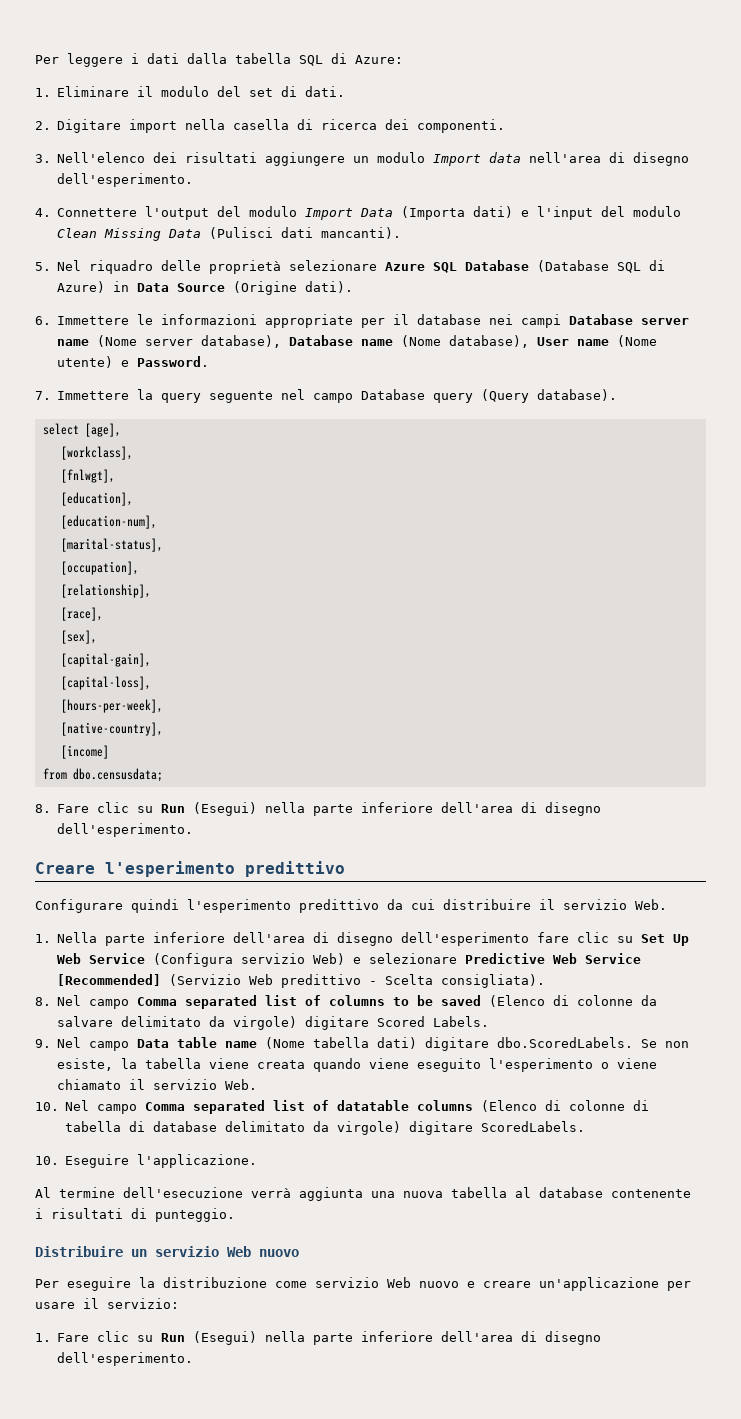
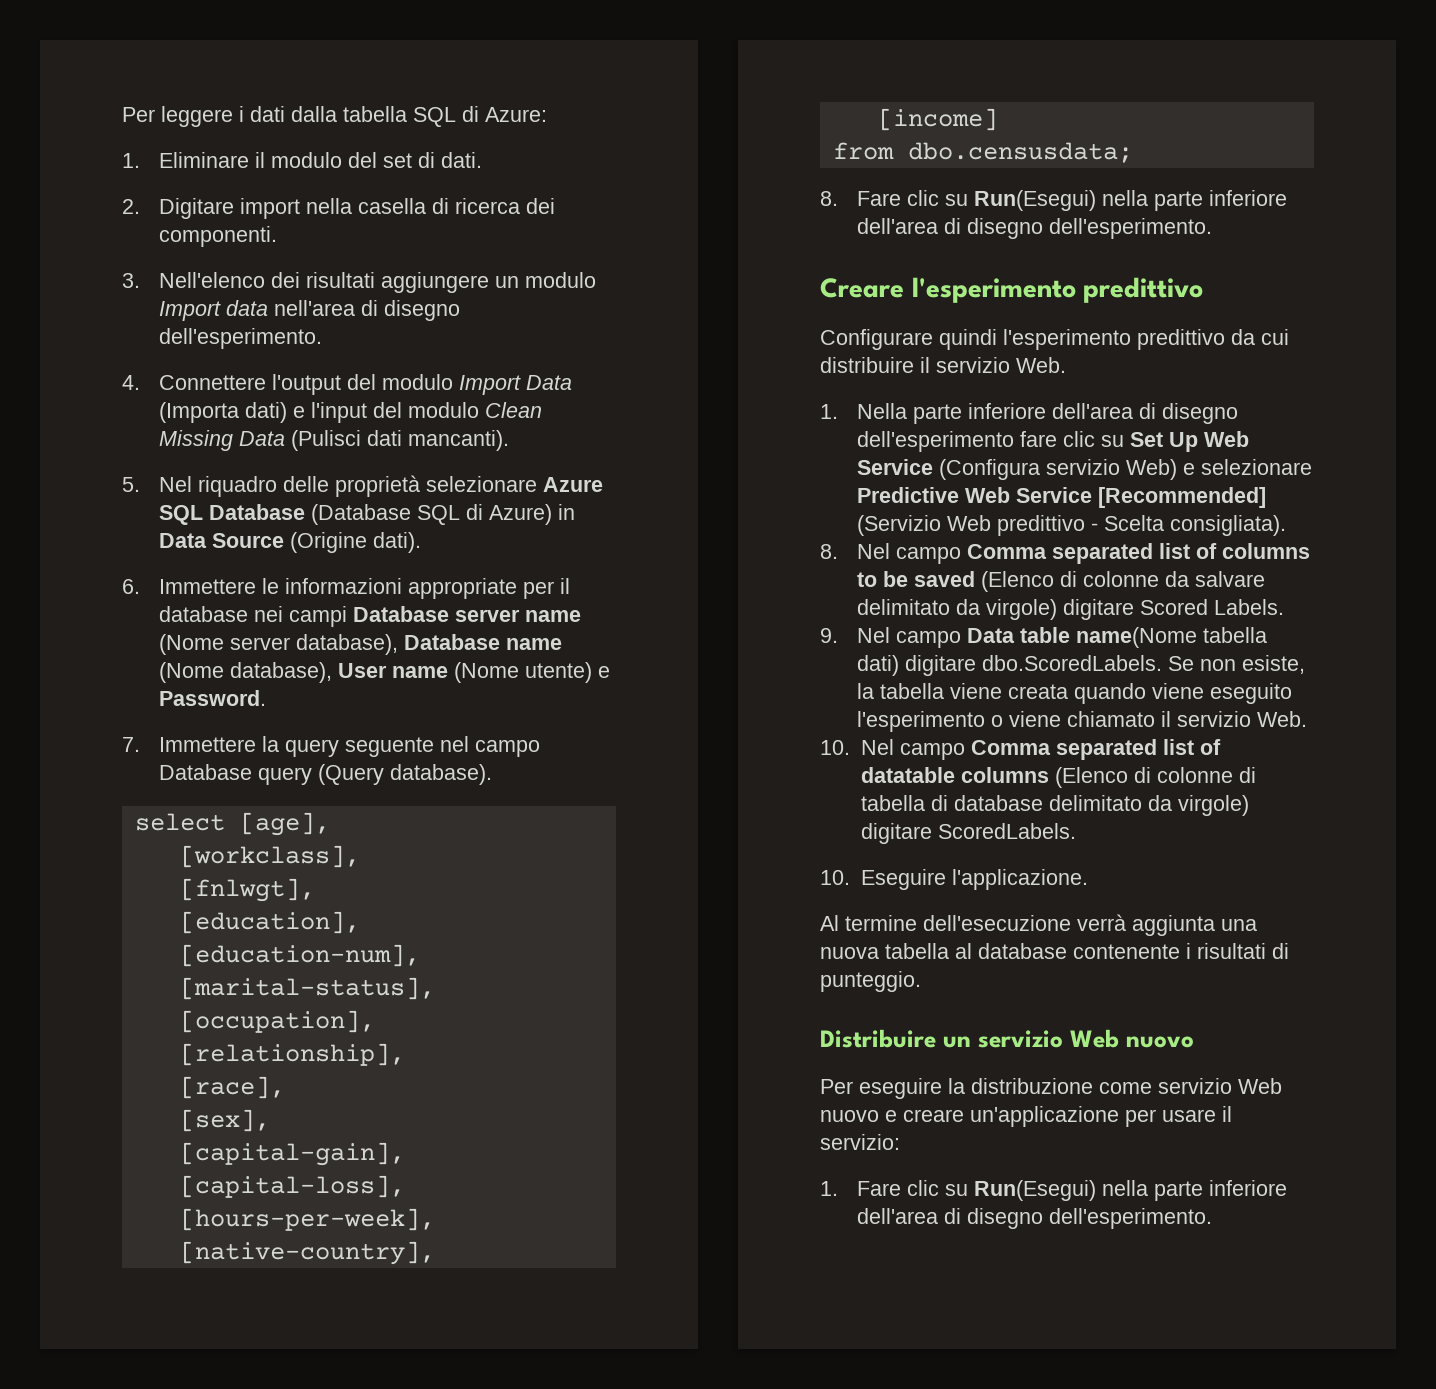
[161,802,258,816] Run (Esegui) -> [973,190,1096,211] Run(Esegui)
[225,1037,306,1049] name (Nome -> [1075,627,1197,648] name(Nome
[161,1331,258,1345] Run (Esegui) -> [973,1180,1096,1201] Run(Esegui)

